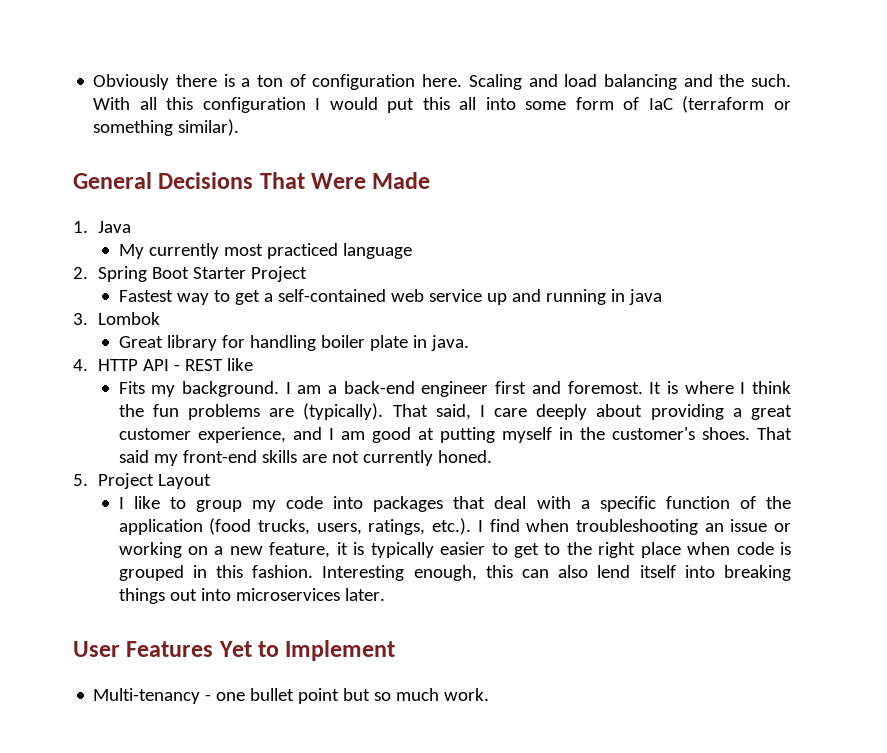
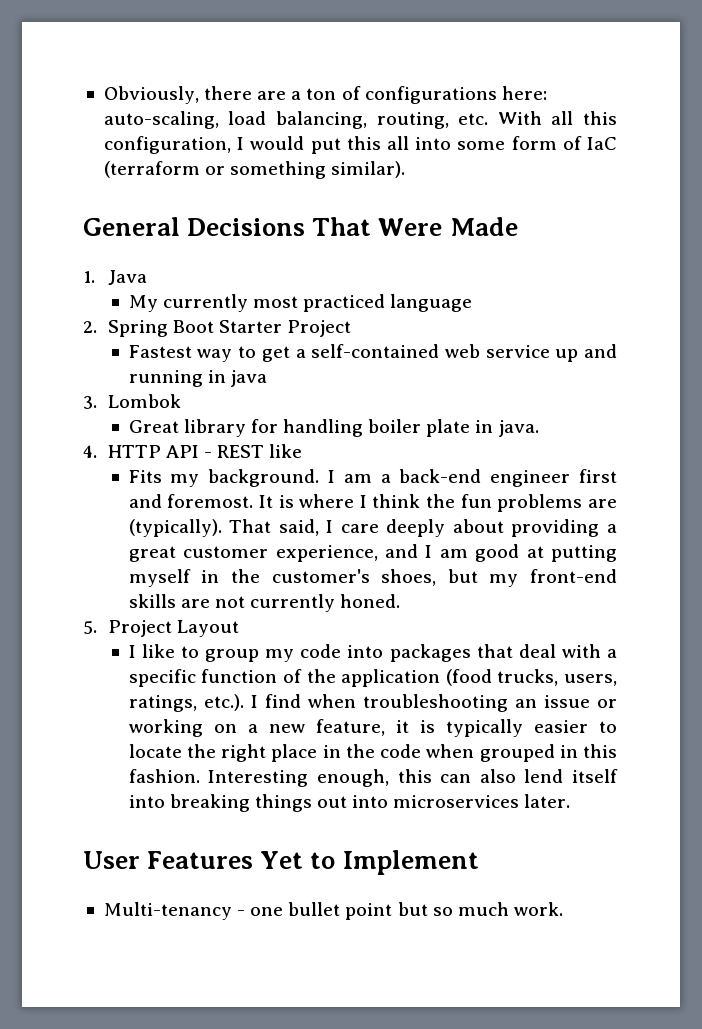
[93,74,791,90] Obviously there is a ton of configuration here. Scaling and load balancing and the such. -> [103,86,547,104] [103,111,489,129] Obviously, there are a ton of configurations here: auto-scaling, load balancing, routing, etc.
[202,97,306,113] configuration -> [103,136,231,154] configuration,
[701,427,793,440] [118,450,149,463] shoes. That said -> [381,569,478,586] shoes, but
[513,543,561,558] get to -> [128,744,182,758] locate
[687,542,792,555] when code is -> [322,744,475,758] in the code when

